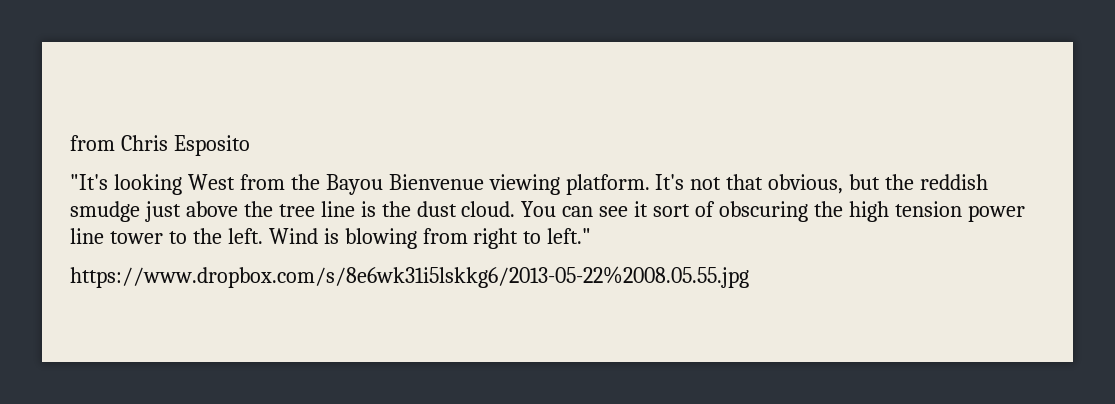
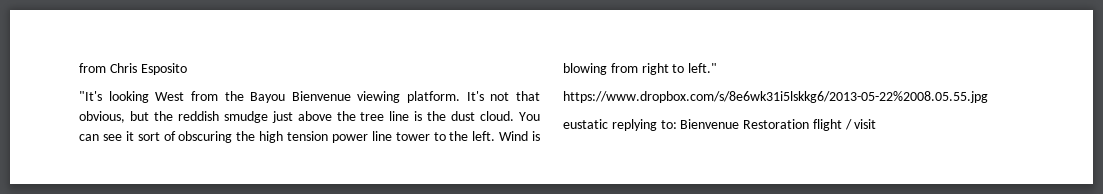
(749, 277) none -> [563,119,877,131] // eustatic replying to: Bienvenue Restoration flight / visit

